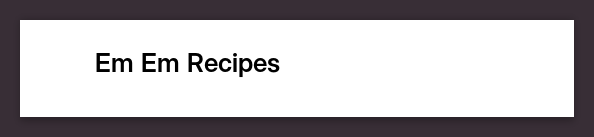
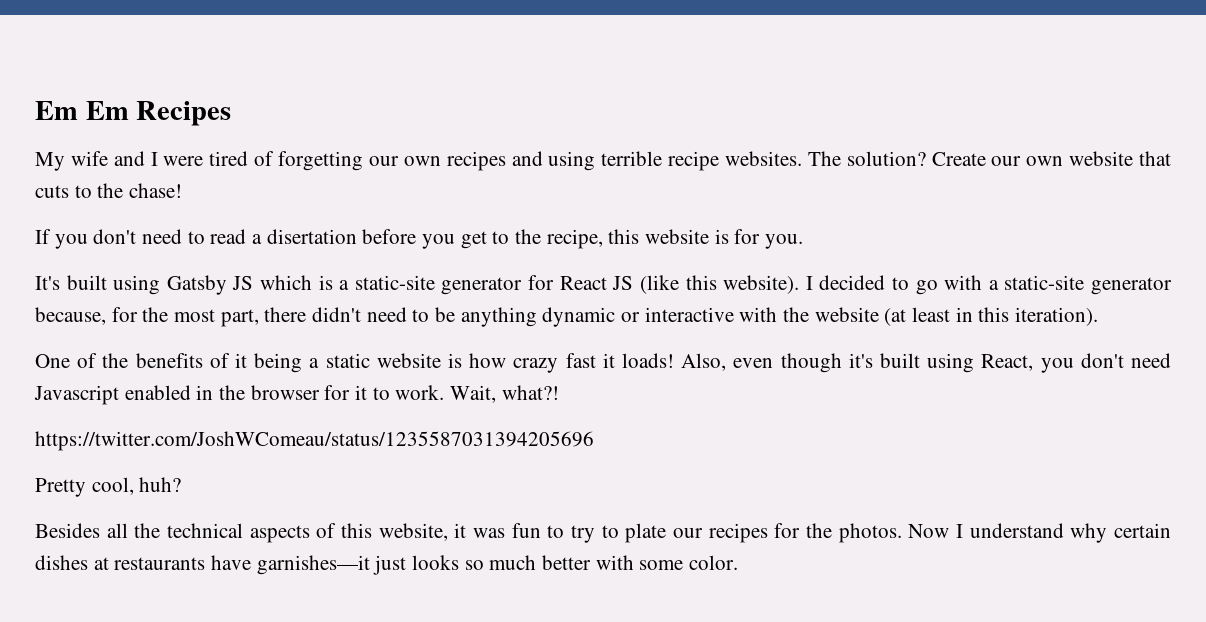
(281, 65) none -> [35,151,1171,171] [35,183,183,198] [35,229,804,249] [35,275,1172,295] [35,307,1099,327] [35,353,1172,373] [34,385,559,405] [35,431,594,451] [35,477,182,497] [35,523,1171,543] [35,555,739,575] // My wife and I were tired of forgetting our own recipes and using terrible recipe websites. The solution? Create our own website that cuts to the chase! // If you don't need to read a disertation before you get to the recipe, this website is for you. // It's built using Gatsby JS which is a static-site generator for React JS (like this website). I decided to go with a static-site generator because, for the most part, there didn't need to be anything dynamic or interactive with the website (at least in this iteration). // One of the benefits of it being a static website is how crazy fast it loads! Also, even though it's built using React, you don't need Javascript enabled in the browser for it to work. Wait, what?! // https://twitter.com/JoshWComeau/status/1235587031394205696 // Pretty cool, huh? // Besides all the technical aspects of this website, it was fun to try to plate our recipes for the photos. Now I understand why certain dishes at restaurants have garnishes—it just looks so much better with some color.

